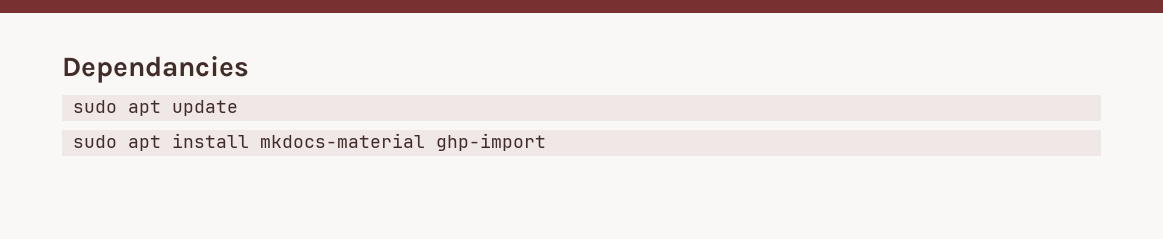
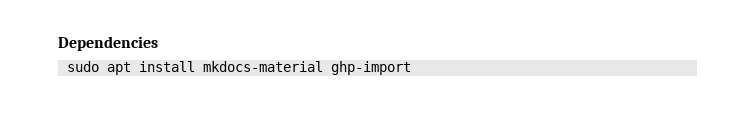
[62,56,249,83] [73,100,239,116] Dependancies // sudo apt update -> [58,36,158,51] Dependencies

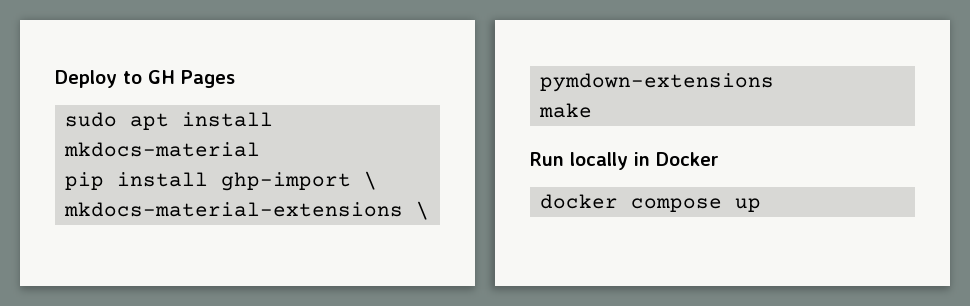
[58,36,158,51] Dependencies -> [55,70,235,88] Deploy to GH Pages
[330,61,411,75] ghp-import -> [64,171,377,191] [63,201,429,220] [539,73,774,92] [538,103,592,118] [530,152,719,170] [539,194,761,212] // pip install ghp-import \ mkdocs-material-extensions \ pymdown-extensions // make // Run locally in Docker // docker compose up

